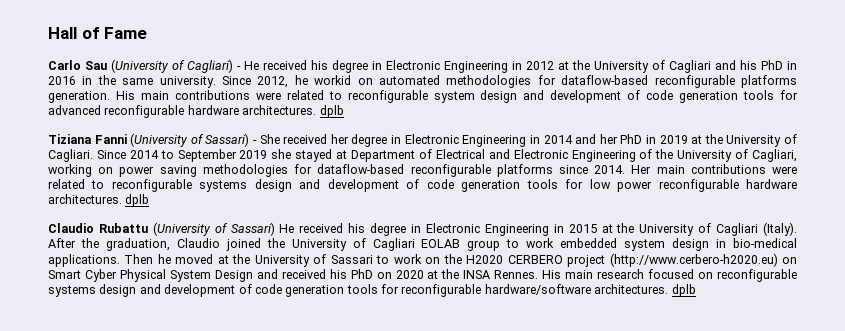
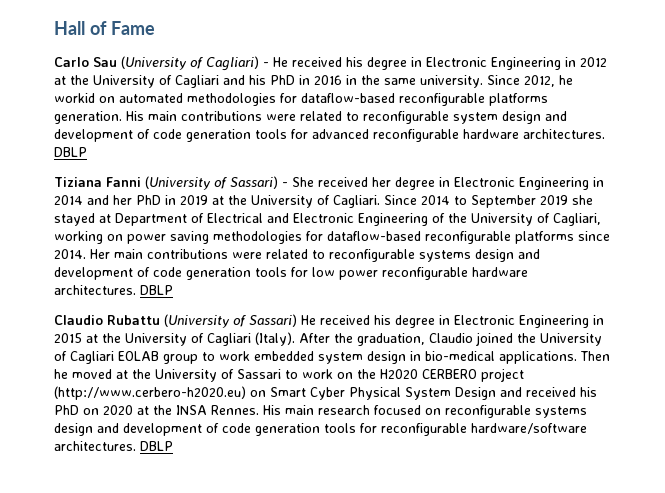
[319,105,344,118] dplb -> [54,147,87,157] DBLP
[125,194,150,207] dplb -> [140,285,173,295] DBLP
[671,284,696,297] dplb -> [140,441,173,451] DBLP

